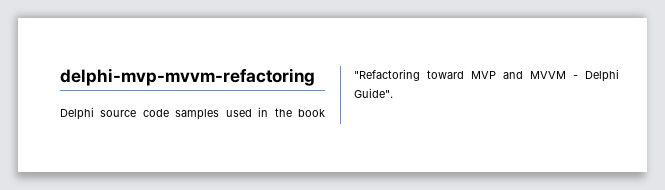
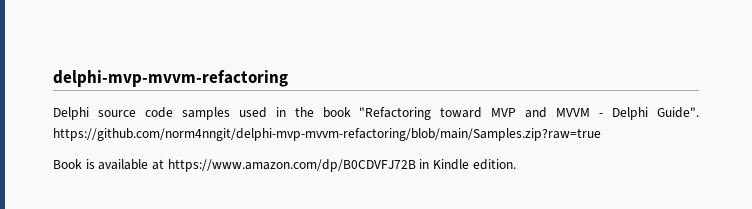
(393, 93) none -> [53,128,601,141] [53,159,516,172] https://github.com/norm4nngit/delphi-mvp-mvvm-refactoring/blob/main/Samples.zip?raw=true // Book is available at https://www.amazon.com/dp/B0CDVFJ72B in Kindle edition.

